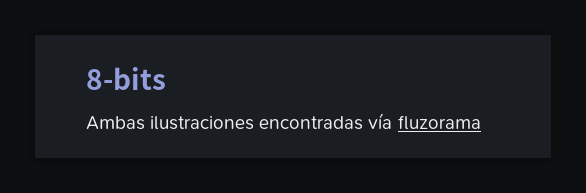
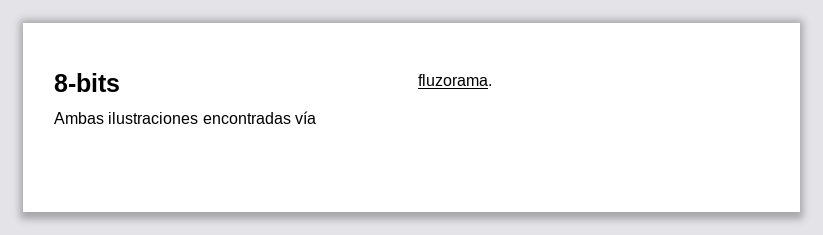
[397,115,481,130] fluzorama -> [418,74,492,86] fluzorama.

